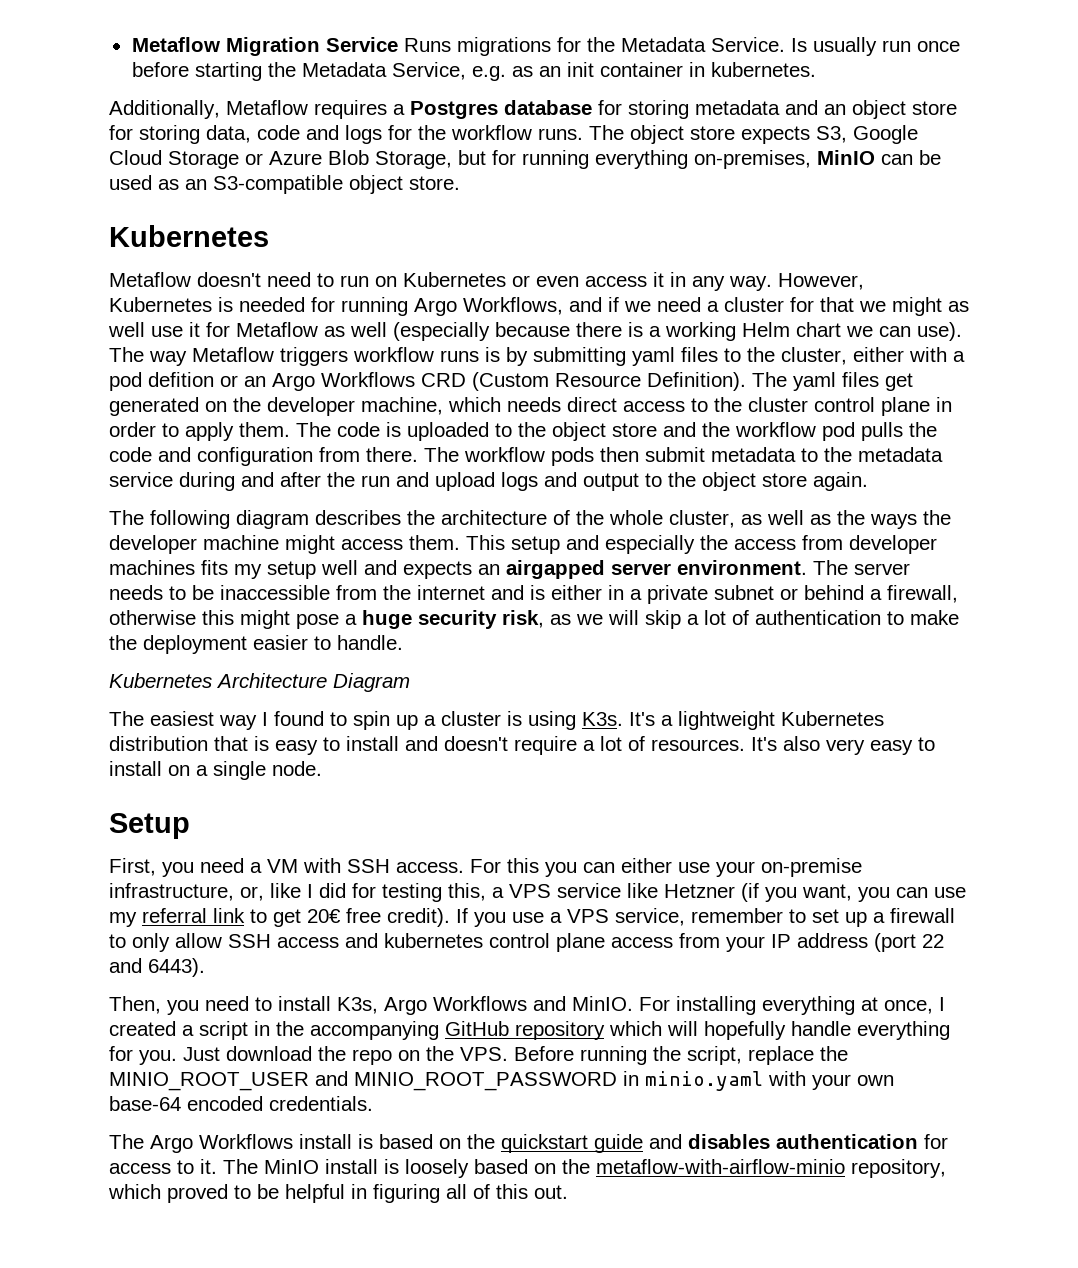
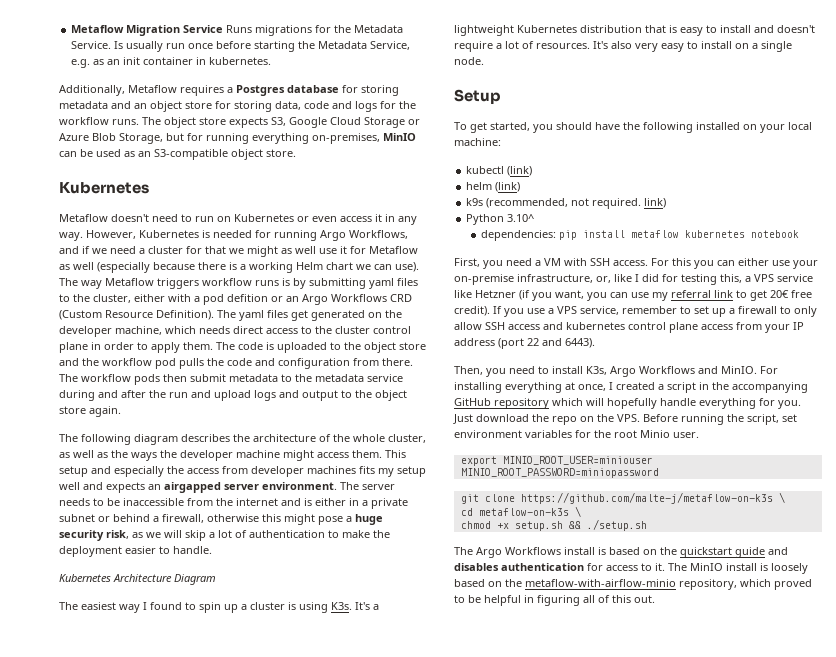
(190, 826) none -> [454,122,812,133] [454,138,501,146] [466,166,533,176] [466,182,521,192] [466,198,667,209] [466,214,535,225] [481,230,800,241] // To get started, you should have the following installed on your local machine: // kubectl (link) // helm (link) // k9s (recommended, not required. link) // Python 3.10^ // dependencies: pip install metaflow kubernetes notebook
[748,1046,848,1065] [109,1071,894,1091] [109,1096,373,1111] replace the MINIO_ROOT_USER and MINIO_ROOT_PASSWORD in minio.yaml with your own base-64 encoded credentials. -> [782,414,797,422] [454,430,699,438] [460,456,653,466] [460,468,659,478] [460,492,785,504] [460,506,581,517] [460,519,647,531] set environment variables for the root Minio user. // export MINIO_ROOT_USER=miniouser MINIO_ROOT_PASSWORD=miniopassword // git clone https://github.com/malte-j/metaflow-on-k3s \ // cd metaflow-on-k3s \ // chmod +x setup.sh && ./setup.sh

